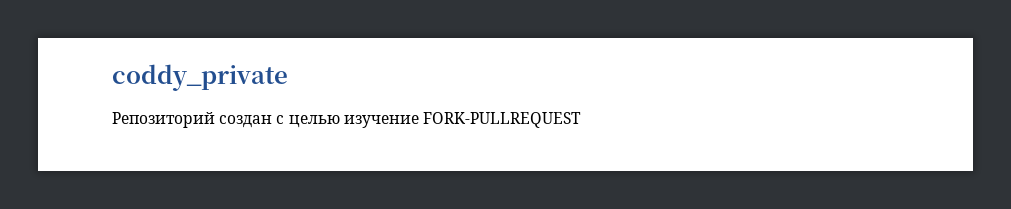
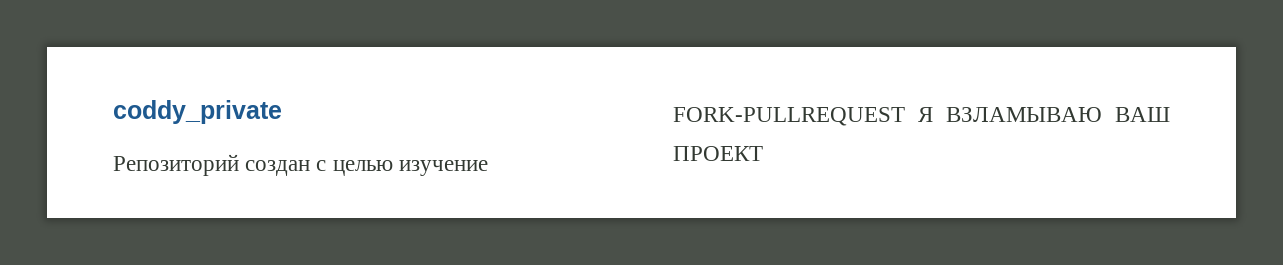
(581, 120) none -> [918,107,1170,122] [673,146,763,161] Я ВЗЛАМЫВАЮ ВАШ ПРОЕКТ

